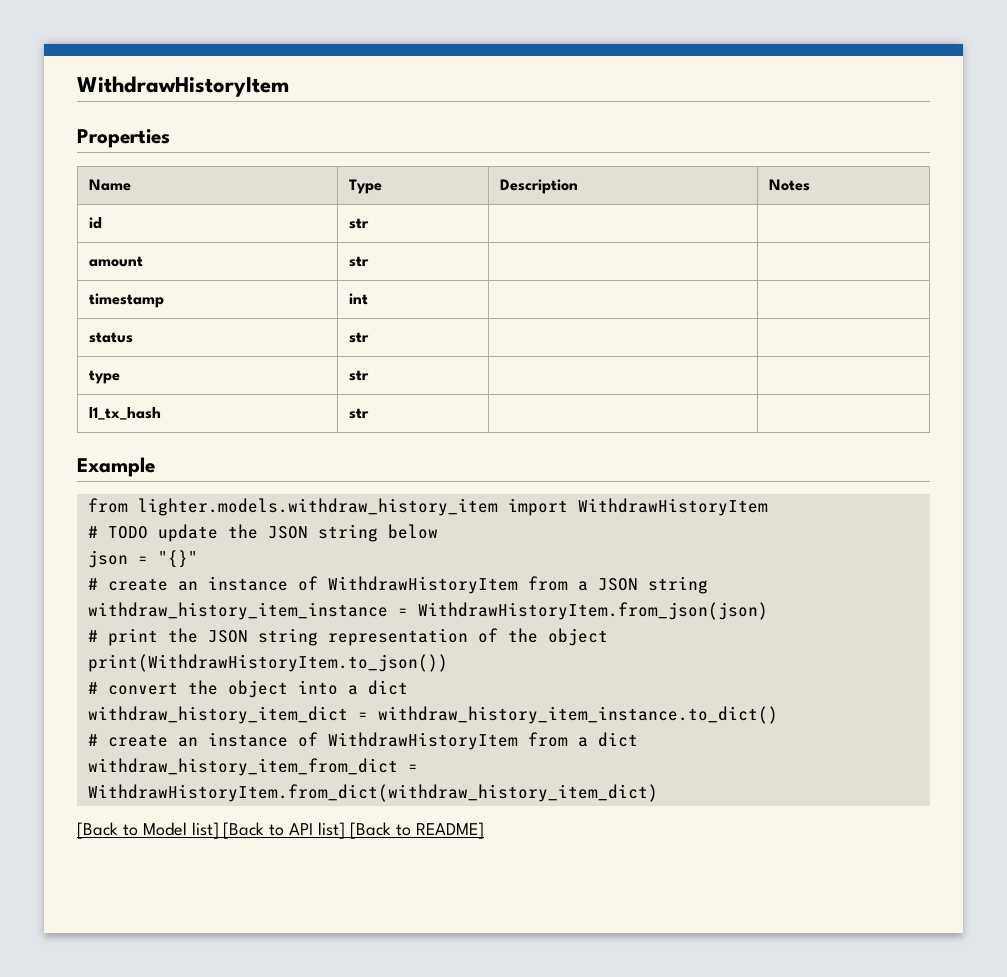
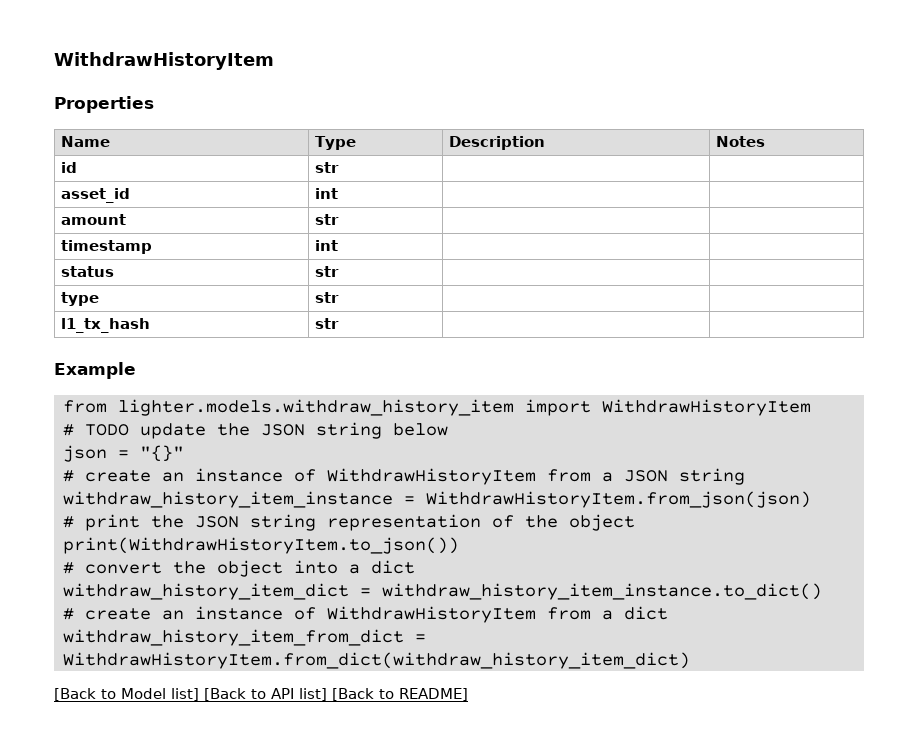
(369, 223) none -> [60,188,130,203] [314,188,338,199] // asset_id | int | |

